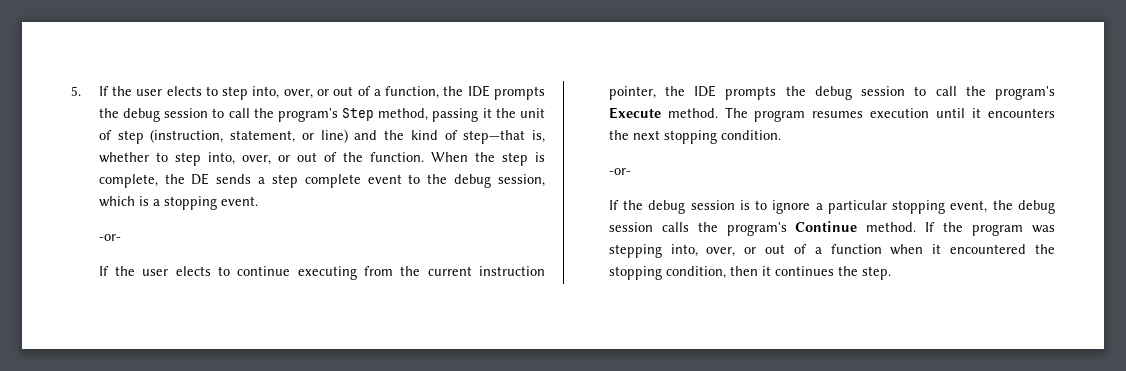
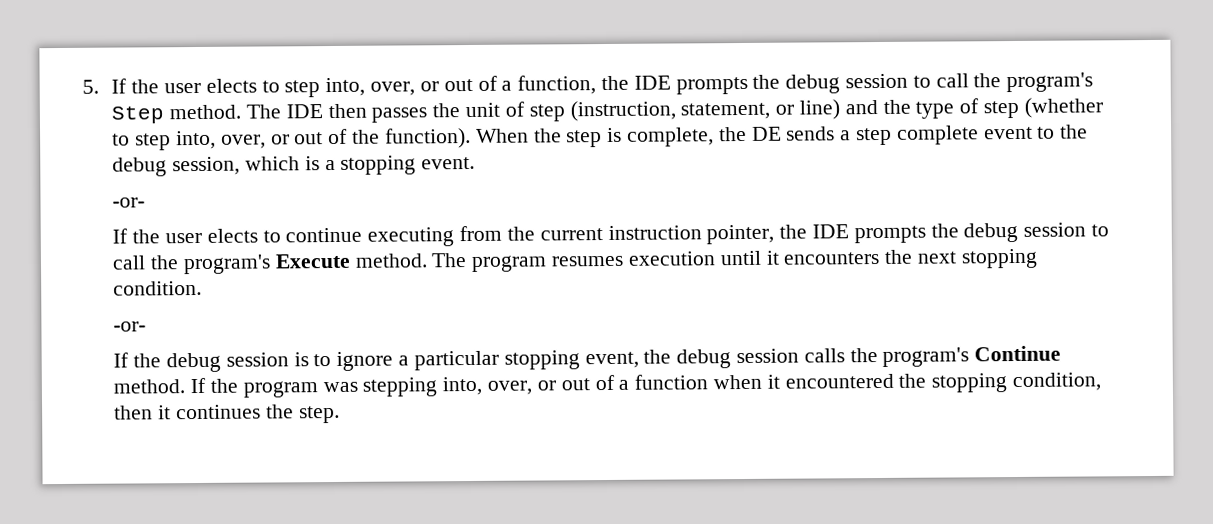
[378,108,492,122] method, passing it -> [169,103,428,123] method. The IDE then passes
[410,130,545,144] [98,152,149,163] kind of step—that is, whether -> [915,97,1103,119] type of step (whether
[369,152,424,162] function. -> [384,127,471,149] function).

